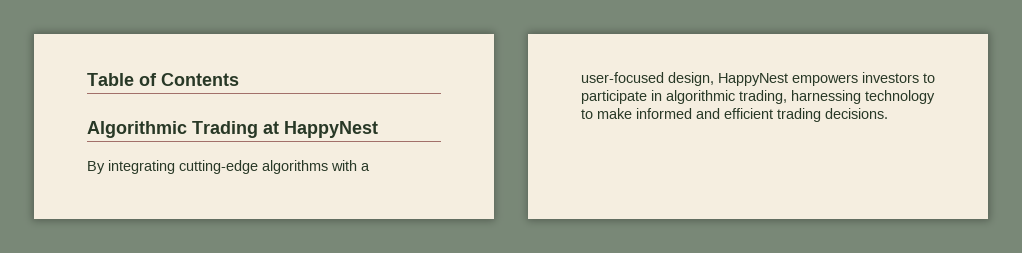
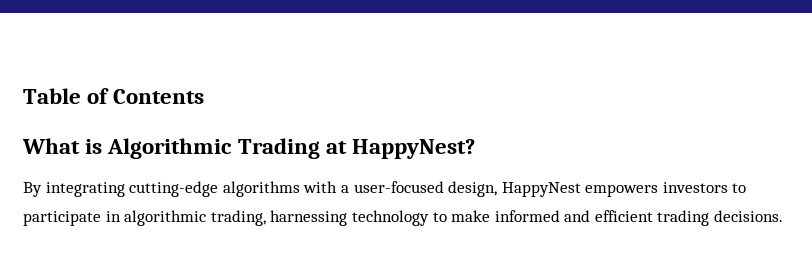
(239, 79) none -> [22,138,103,154] What is
[284,121,378,138] HappyNest -> [352,139,476,159] HappyNest?

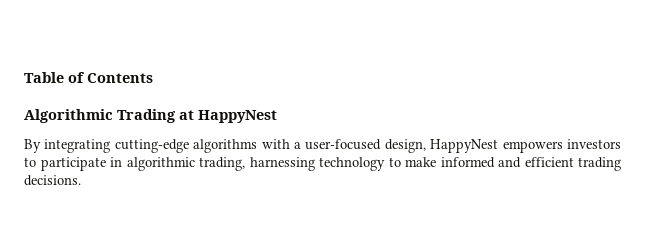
[22,138,103,154] What is -> (153, 78) none
[352,139,476,159] HappyNest? -> [198,110,277,123] HappyNest

